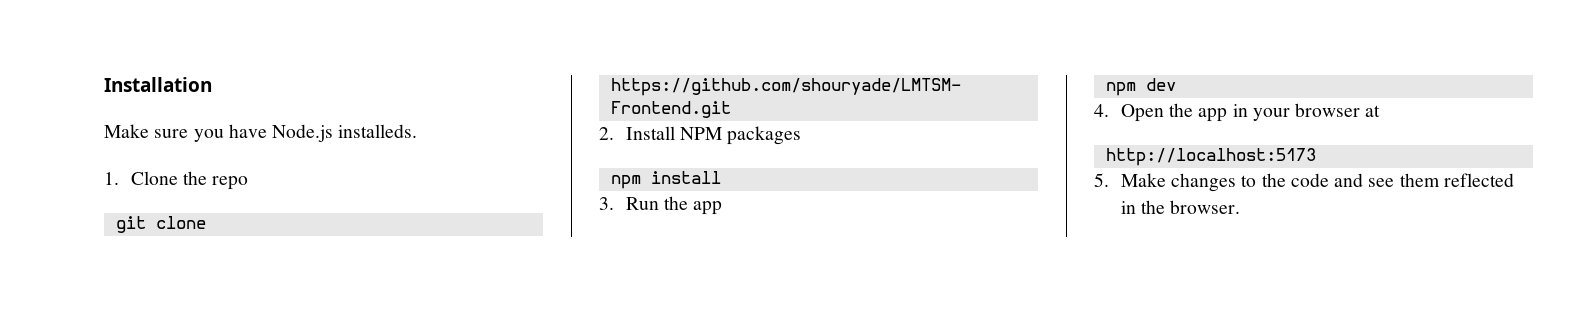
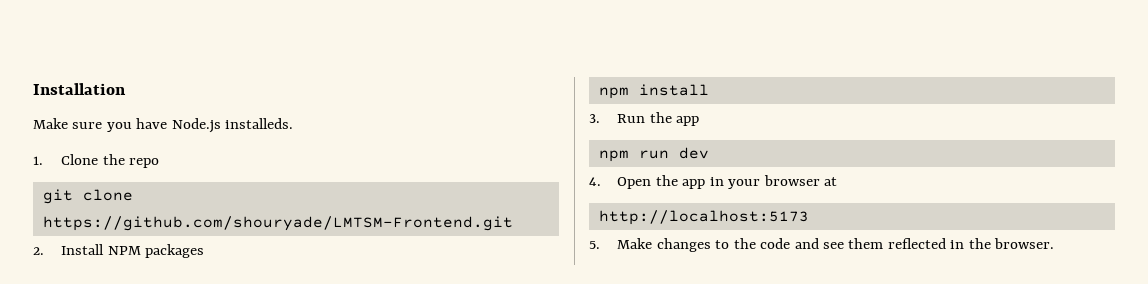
(1136, 89) none -> [638,150,669,159] run

